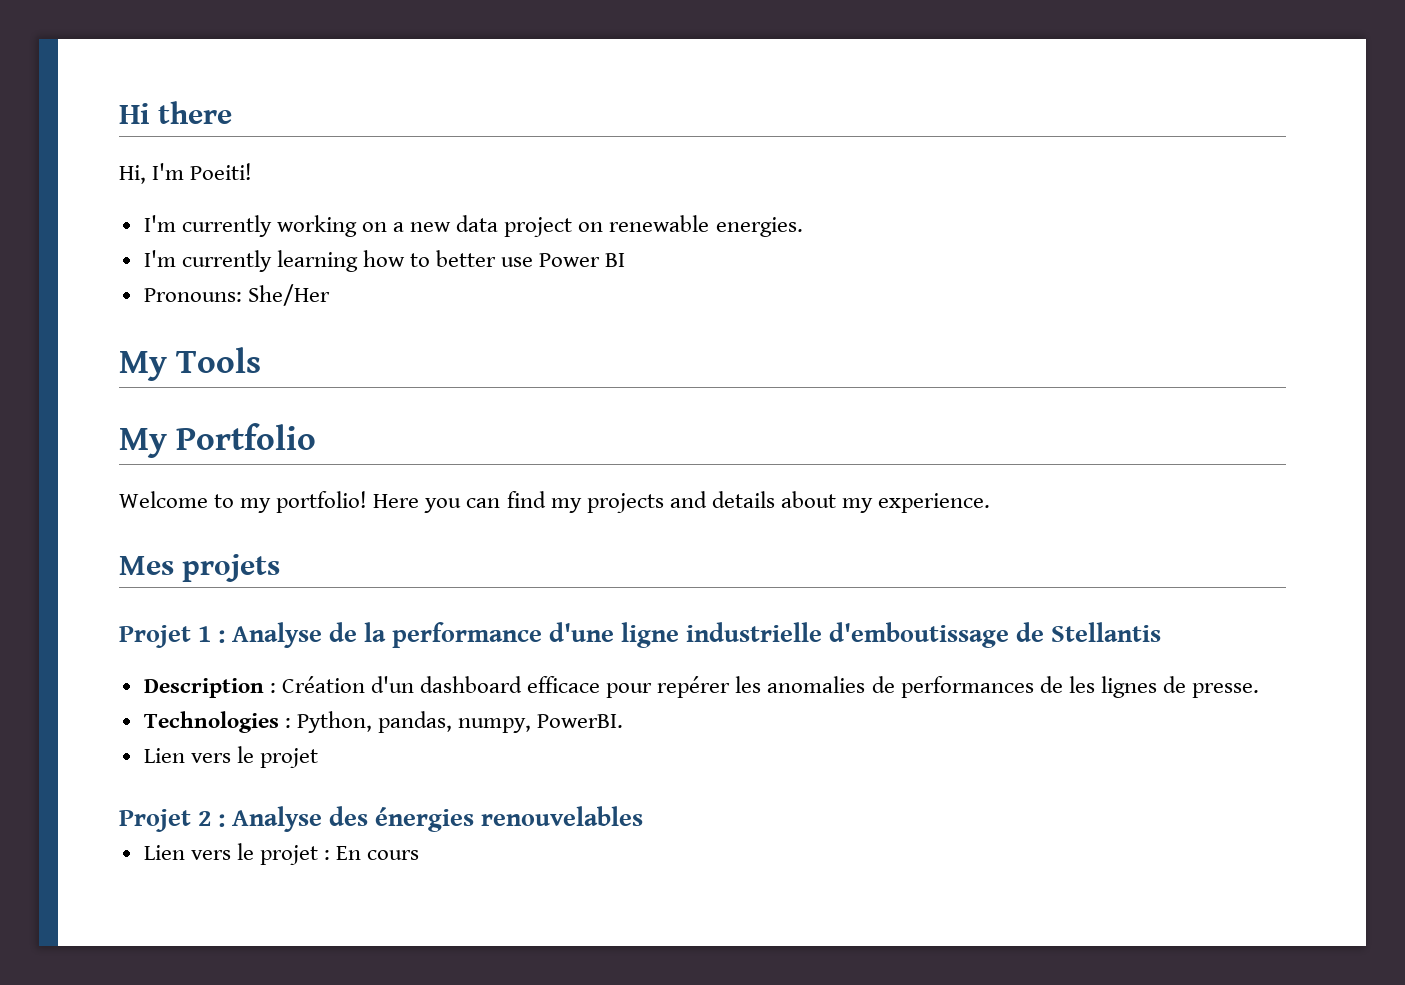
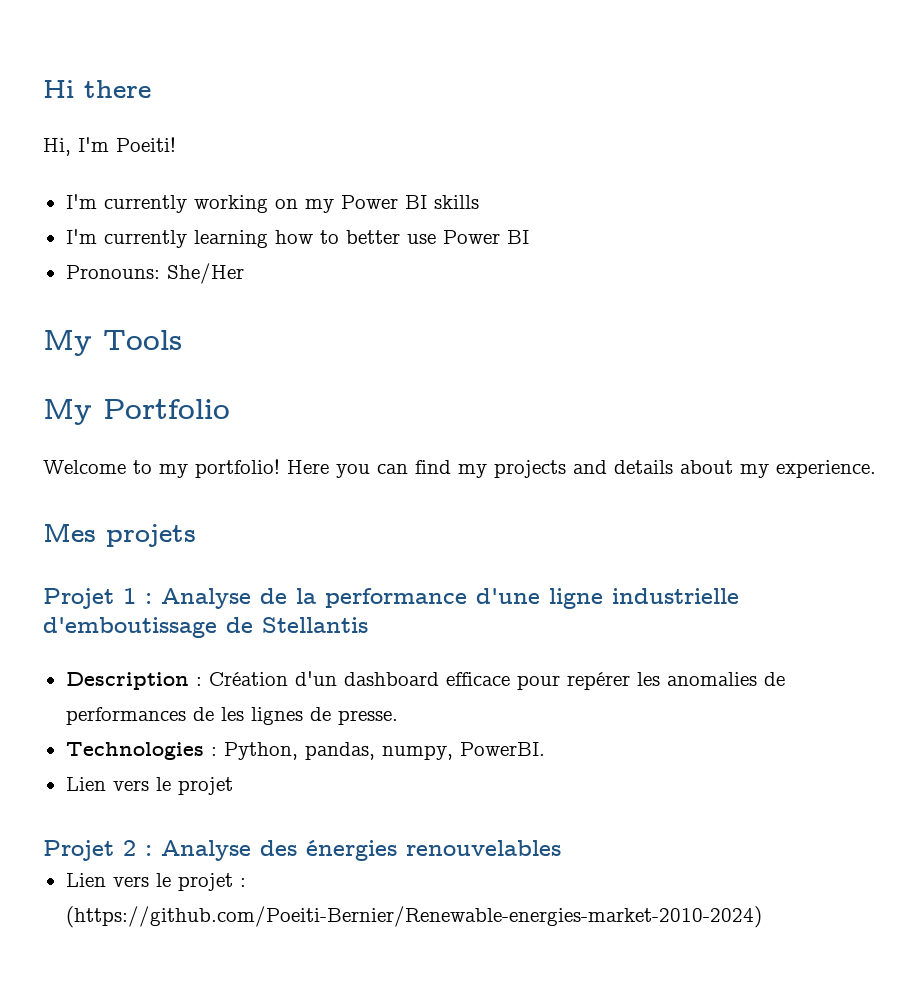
[393,215,803,237] a new data project on renewable energies. -> [304,195,479,213] my Power BI skills
[336,846,420,860] En cours -> [65,906,762,928] (https://github.com/Poeiti-Bernier/Renewable-energies-market-2010-2024)

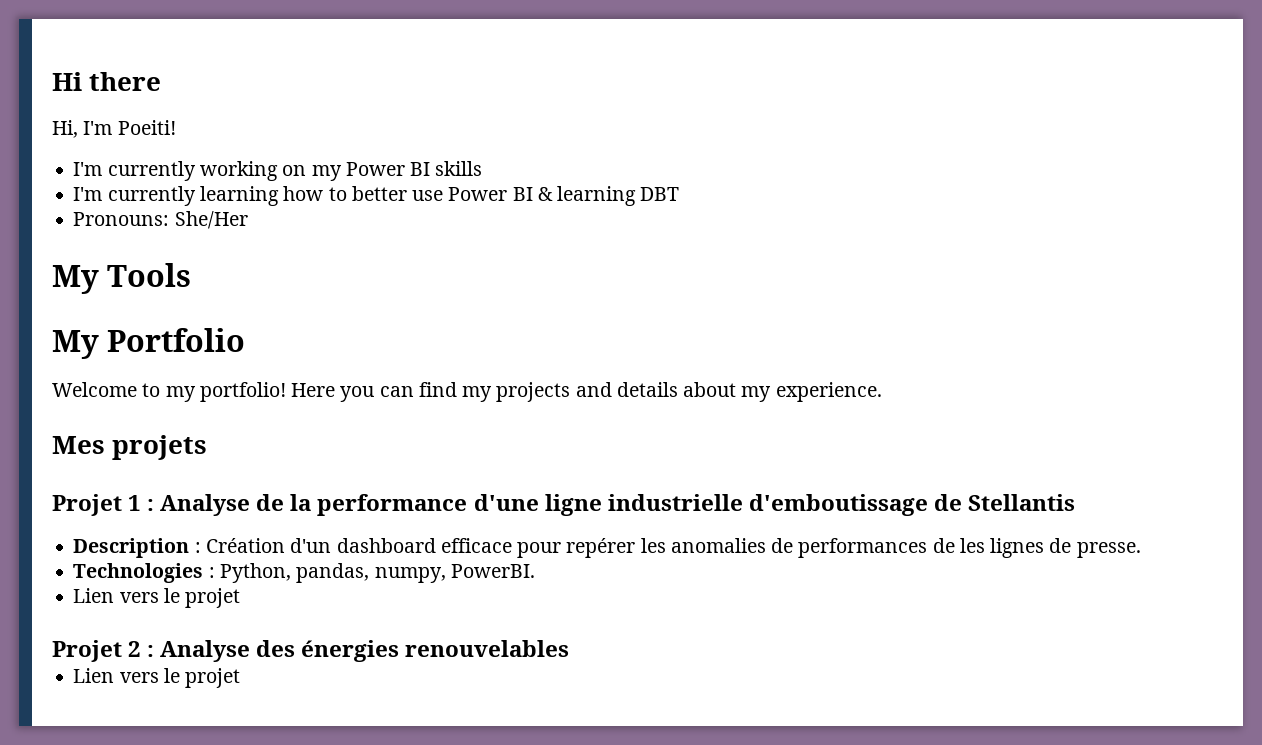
(529, 237) none -> [537,186,680,206] & learning DBT
[239,878,246,887] [65,906,762,928] : (https://github.com/Poeiti-Bernier/Renewable-energies-market-2010-2024) -> (241, 678) none

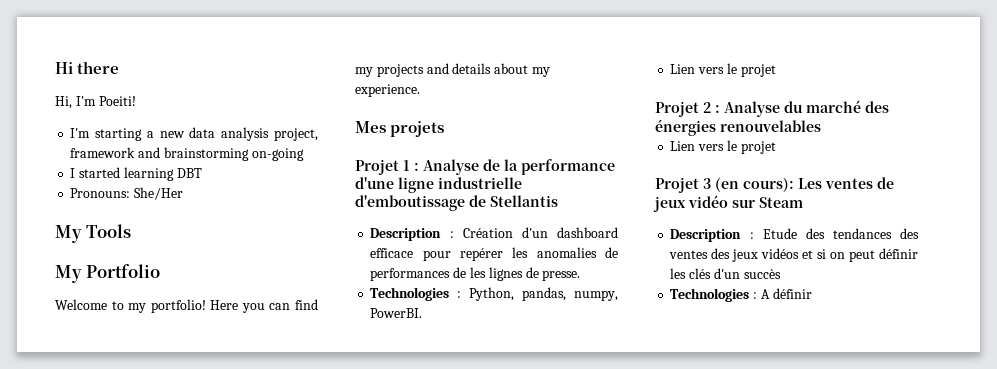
[107,161,483,181] [73,186,553,206] currently working on my Power BI skills // I'm currently learning how to better use Power BI & -> [95,127,318,141] [70,147,304,161] [70,167,121,178] starting a new data analysis project, framework and brainstorming on-going // I started
(251, 651) none -> [784,100,861,113] du marché
(241, 678) none -> [655,177,894,193] [653,195,803,212] [670,228,919,242] [669,248,918,262] [670,268,781,279] [670,288,812,302] // Projet 3 (en cours): Les ventes de jeux vidéo sur Steam // Description : Etude des tendances des ventes des jeux vidéos et si on peut définir les clés d'un succès // Technologies : A définir

